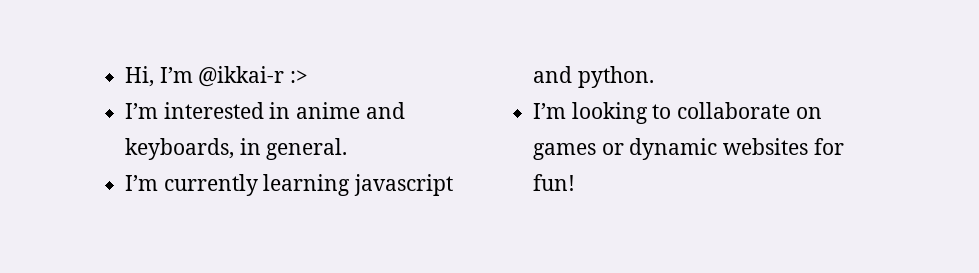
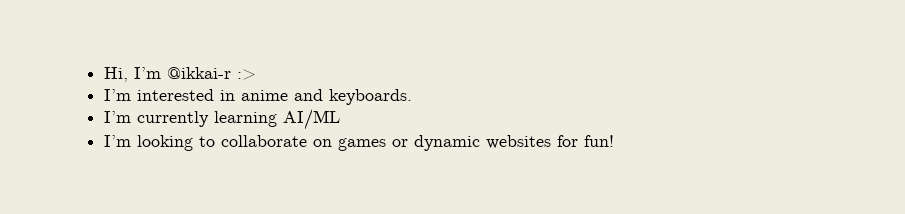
[125,138,348,160] keyboards, in general. -> [329,89,413,105] keyboards.
[354,174,454,196] [533,66,654,88] javascript and python. -> [283,109,341,130] AI/ML

